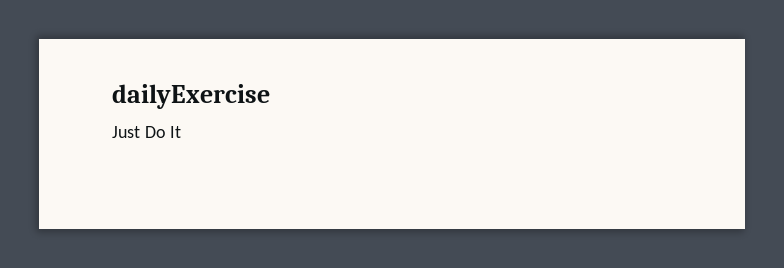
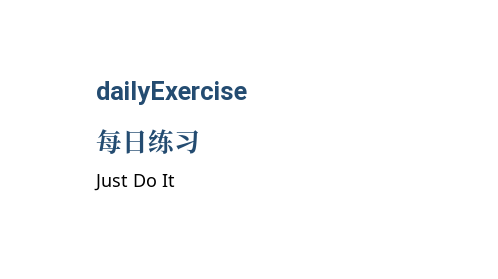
(270, 96) none -> [96,129,200,155] // 每日练习

